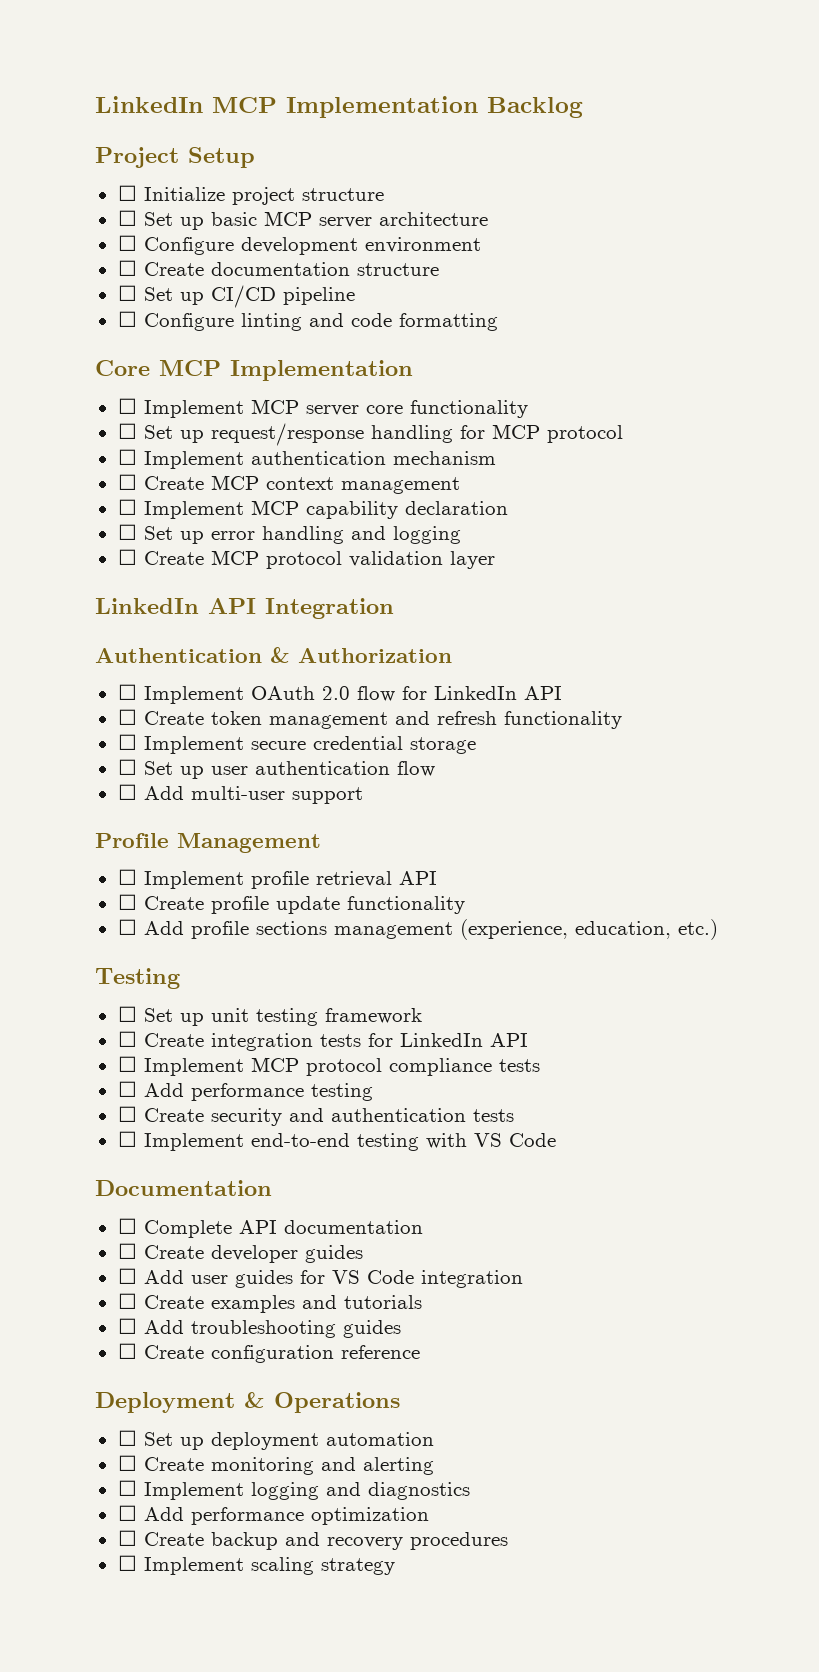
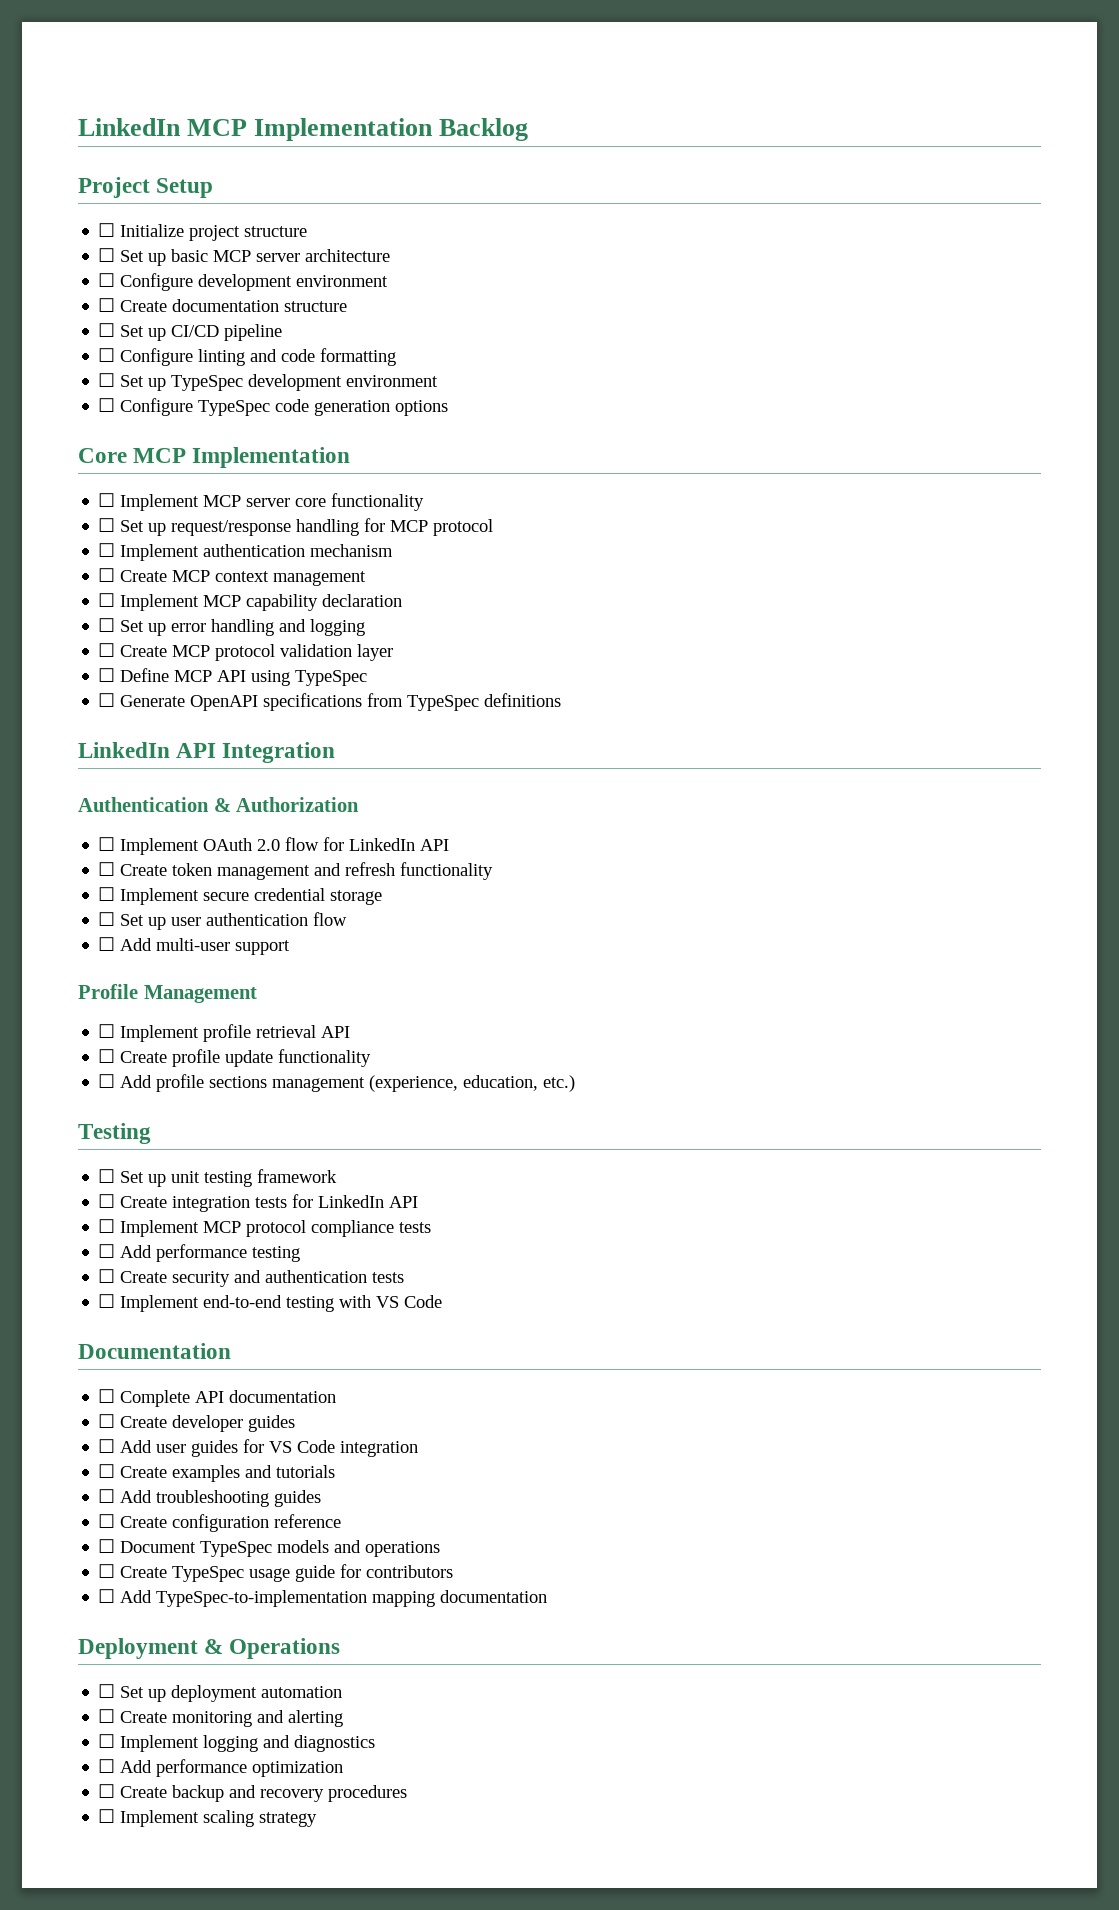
(498, 322) none -> [98,373,439,391] [98,398,449,416] // ☐ Set up TypeSpec development environment // ☐ Configure TypeSpec code generation options
(495, 560) none -> [98,668,368,686] [98,693,562,711] // ☐ Define MCP API using TypeSpec // ☐ Generate OpenAPI specifications from TypeSpec definitions
(420, 1352) none -> [98,1539,441,1557] [98,1564,454,1582] [98,1589,548,1607] // ☐ Document TypeSpec models and operations // ☐ Create TypeSpec usage guide for contributors // ☐ Add TypeSpec-to-implementation mapping documentation

